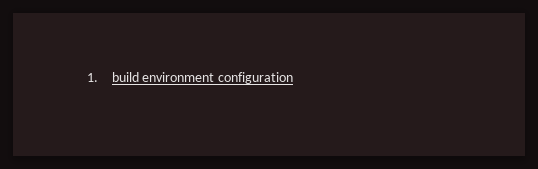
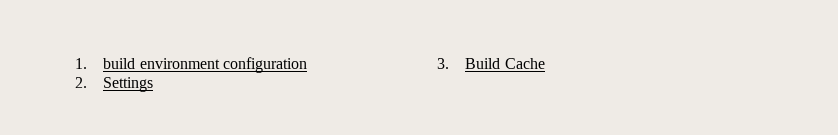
(294, 78) none -> [75,77,154,92] [437,58,545,69] // 2. Settings // 3. Build Cache

